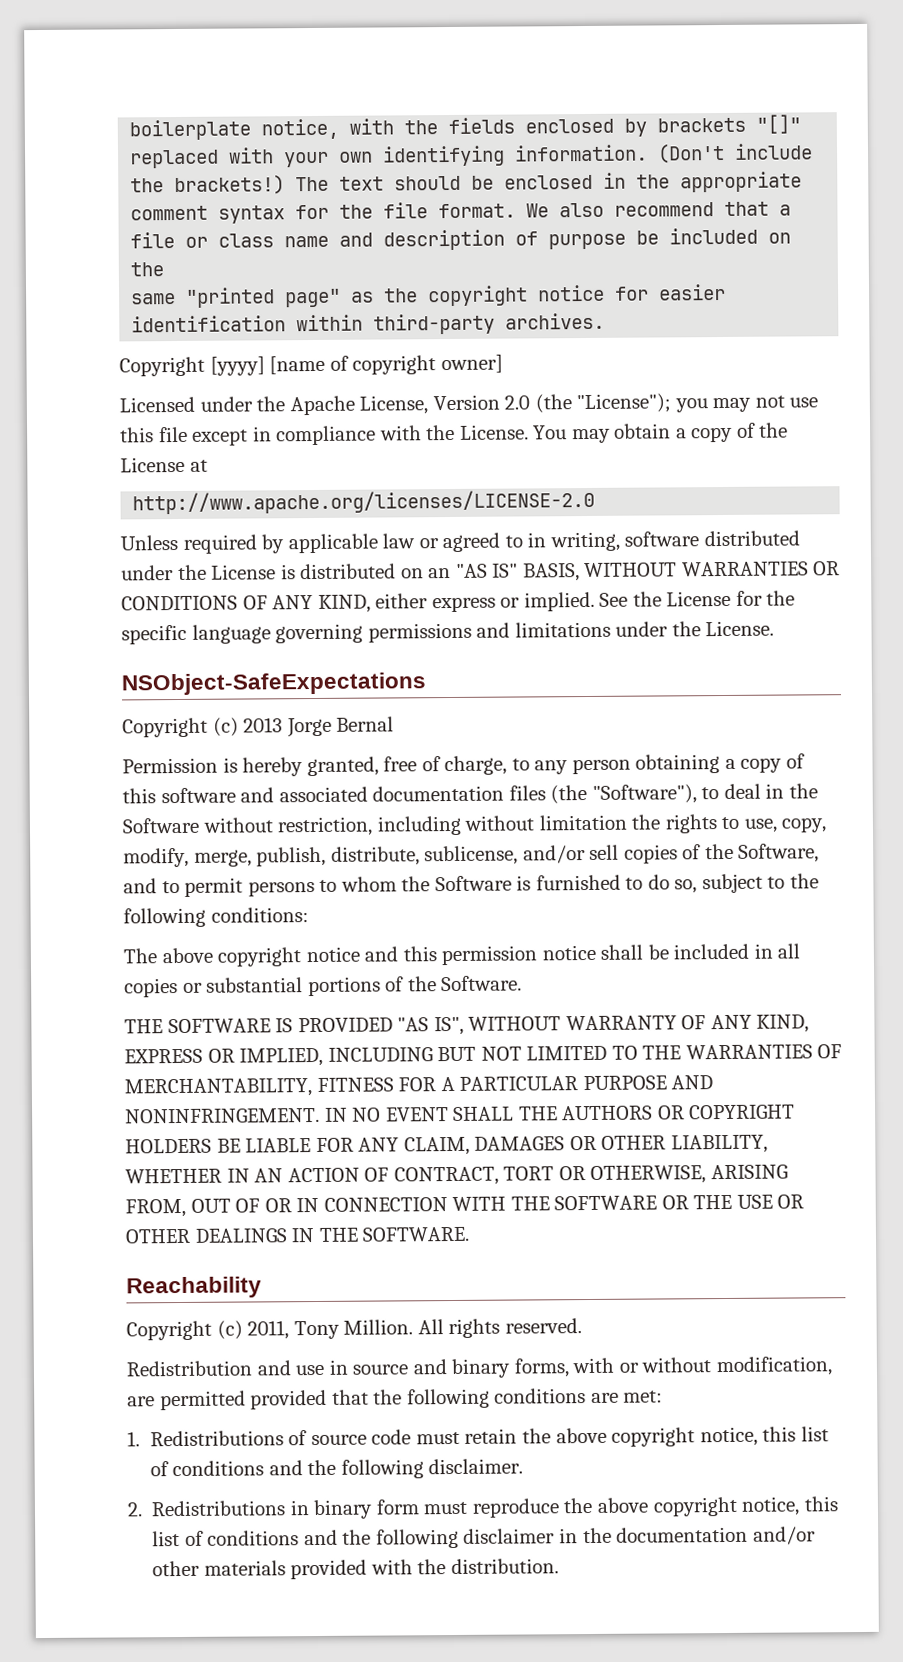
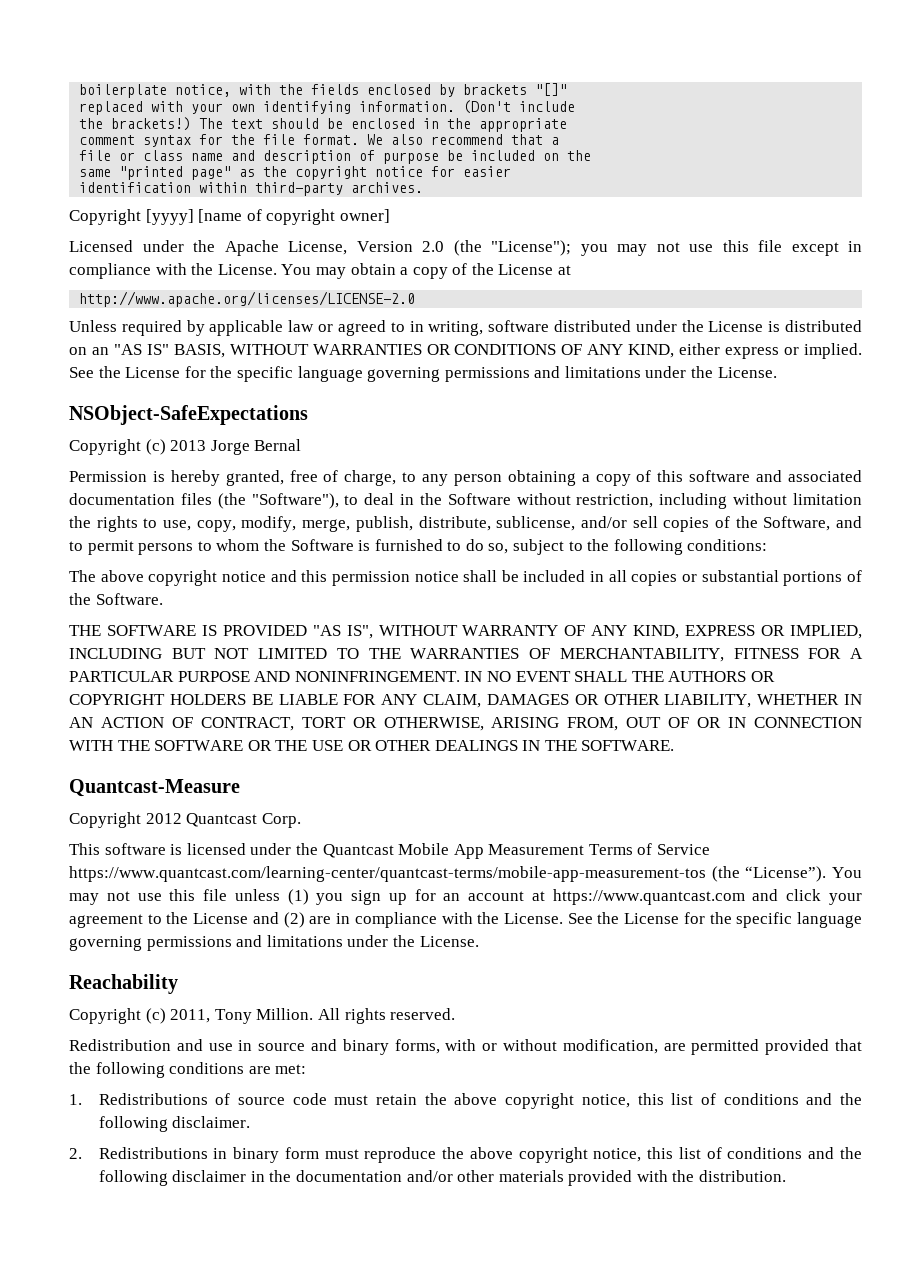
(471, 1234) none -> [69,779,240,797] [69,812,301,828] [69,843,711,859] [69,866,862,882] [69,889,862,905] [69,912,862,928] [69,935,479,951] // Quantcast-Measure // Copyright 2012 Quantcast Corp. // This software is licensed under the Quantcast Mobile App Measurement Terms of Service https://www.quantcast.com/learning-center/quantcast-terms/mobile-app-measurement-tos (the “License”). You may not use this file unless (1) you sign up for an account at https://www.quantcast.com and click your agreement to the License and (2) are in compliance with the License. See the License for the specific language governing permissions and limitations under the License.

